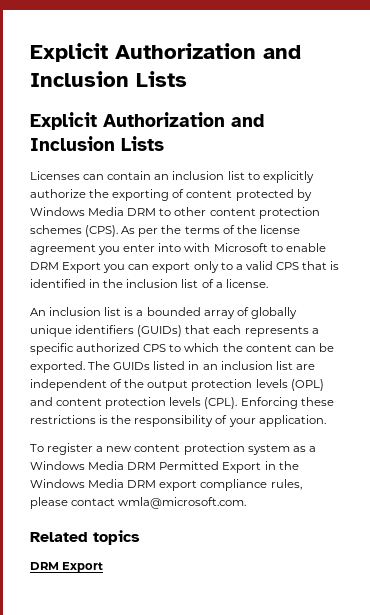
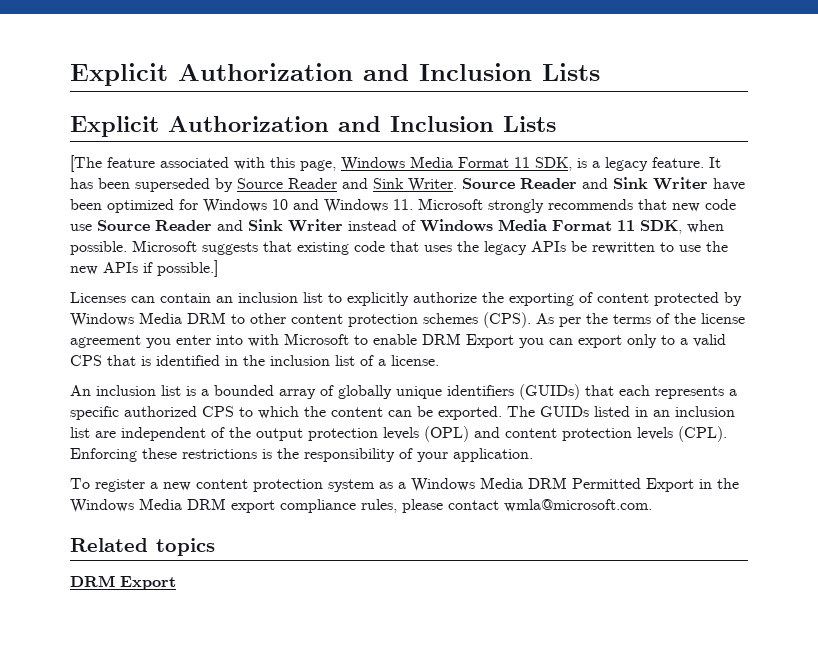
(164, 143) none -> [70,155,721,172] [70,177,745,192] [70,198,736,213] [70,219,724,234] [70,240,728,255] [70,260,218,277] // [The feature associated with this page, Windows Media Format 11 SDK, is a legacy feature. It has been superseded by Source Reader and Sink Writer. Source Reader and Sink Writer have been optimized for Windows 10 and Windows 11. Microsoft strongly recommends that new code use Source Reader and Sink Writer instead of Windows Media Format 11 SDK, when possible. Microsoft suggests that existing code that uses the legacy APIs be rewritten to use the new APIs if possible.]

